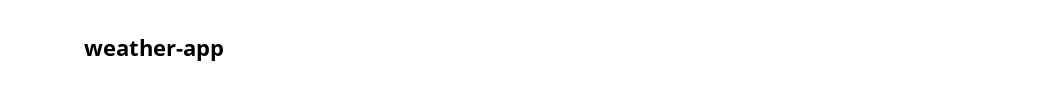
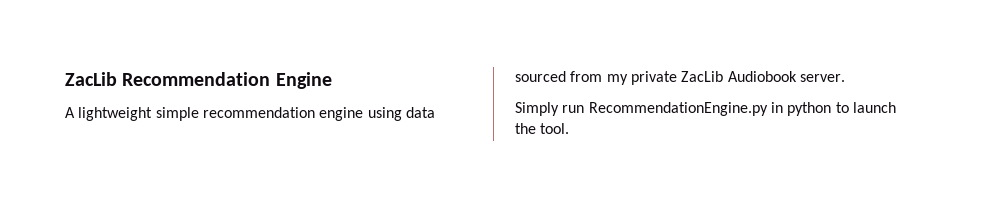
[84,39,224,61] weather-app -> [65,72,332,89] [65,107,435,121] [515,71,845,85] [515,102,896,116] [515,123,570,134] ZacLib Recommendation Engine // A lightweight simple recommendation engine using data sourced from my private ZacLib Audiobook server. // Simply run RecommendationEngine.py in python to launch the tool.

